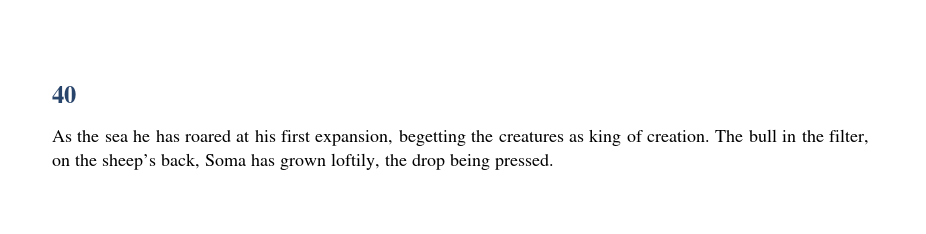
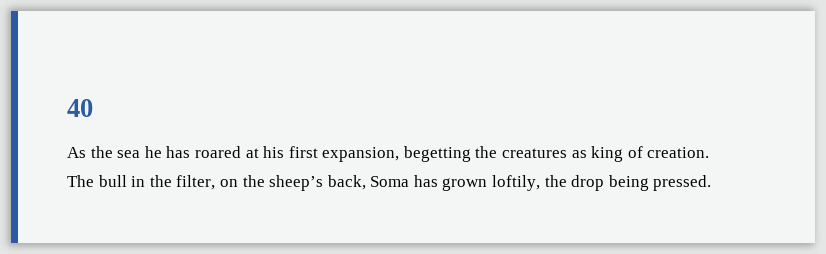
(711, 136) none -> (710, 152) //

